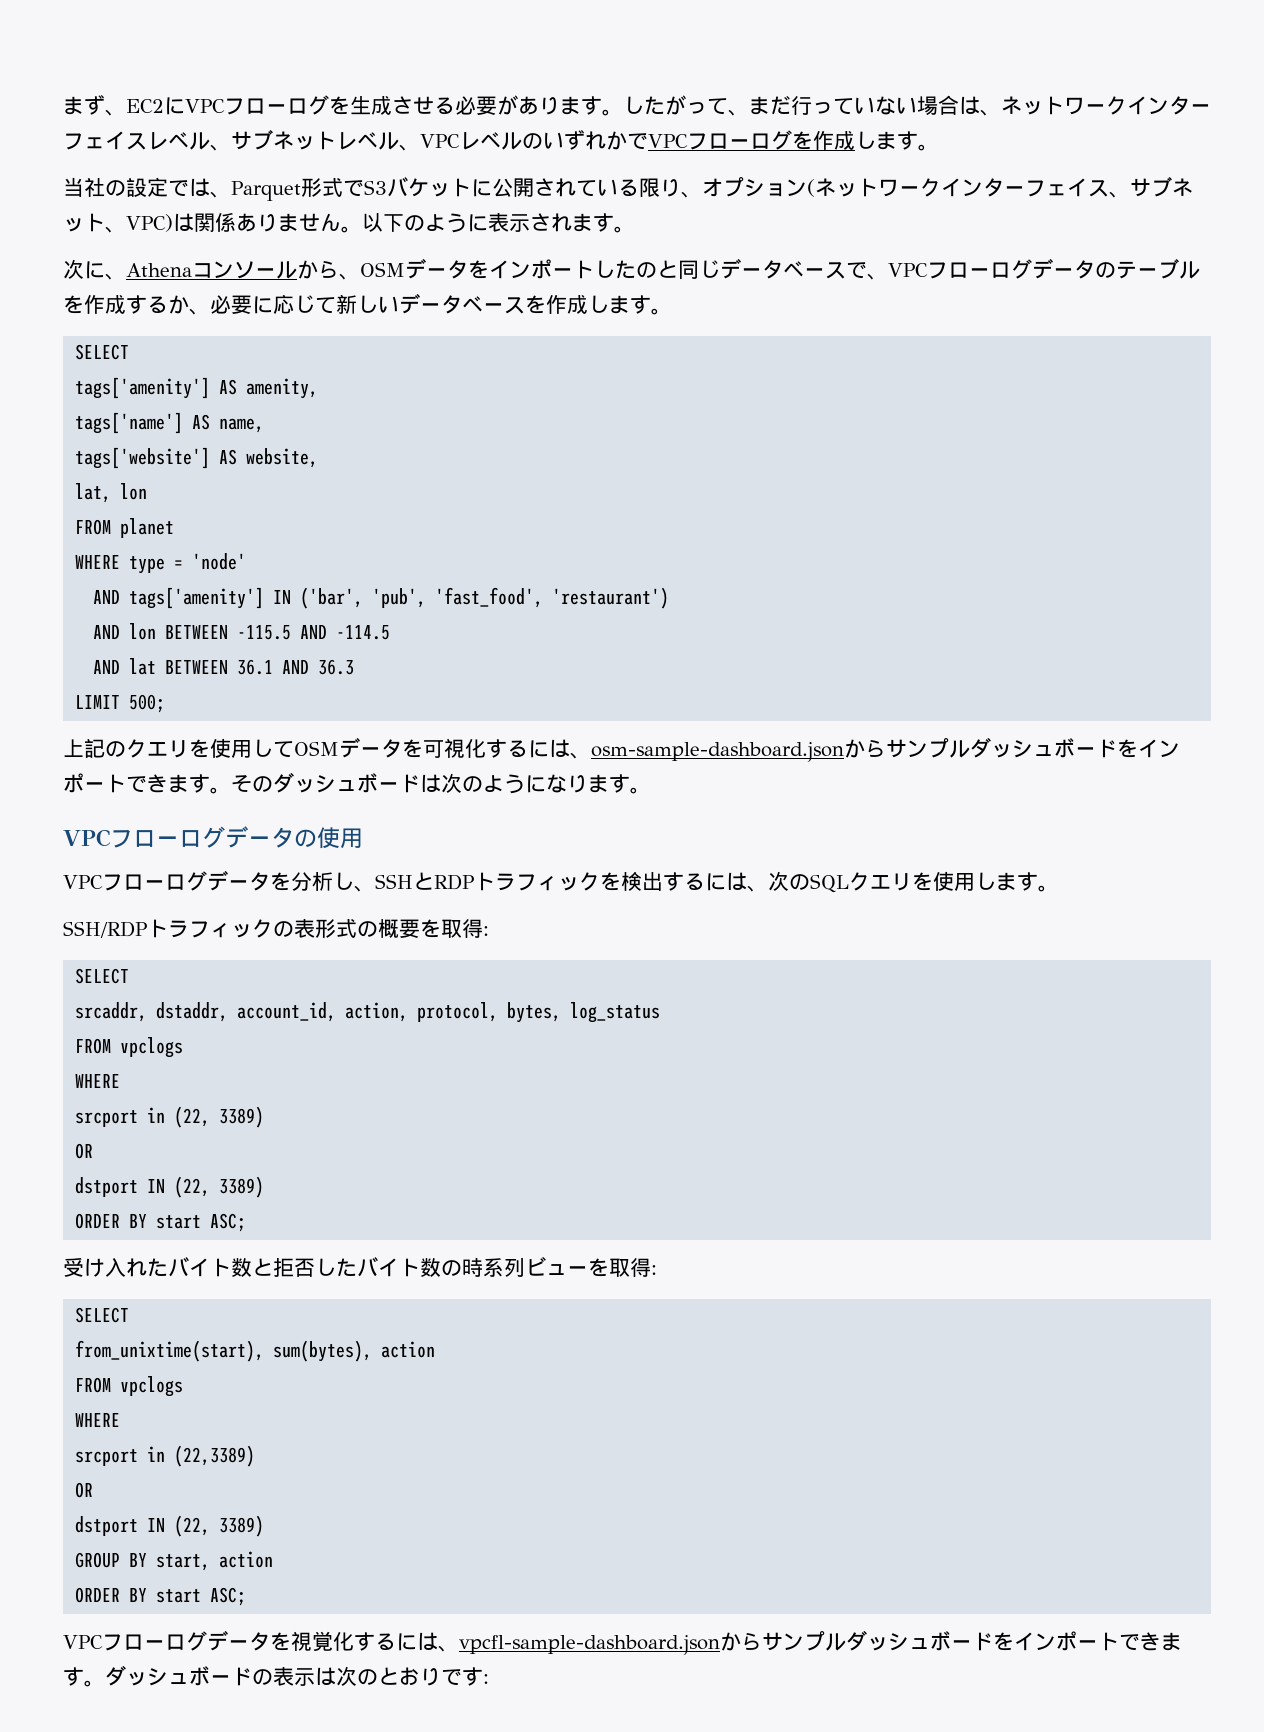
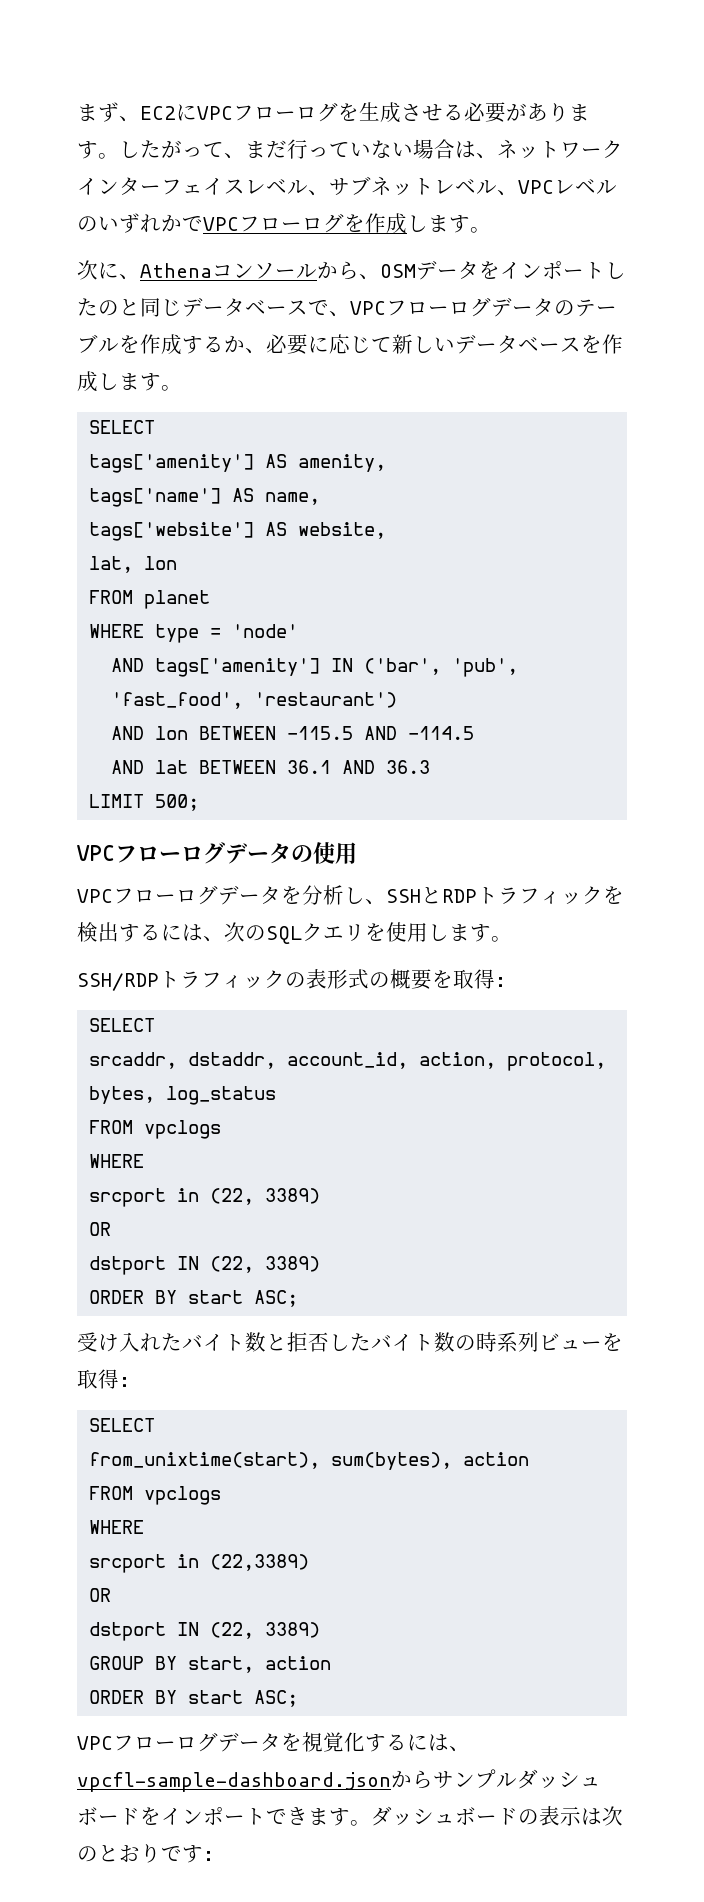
[63,177,1193,201] [63,213,635,233] // 当社の設定では、Parquet形式でS3バケットに公開されている限り、オプション(ネットワークインターフェイス、サブネット、VPC)は関係ありません。以下のように表示されます。 -> (491, 230) none
[63,737,1180,762] [63,772,651,794] // 上記のクエリを使用してOSMデータを可視化するには、osm-sample-dashboard.jsonからサンプルダッシュボードをインポートできます。そのダッシュボードは次のようになります。 -> (200, 802) none

